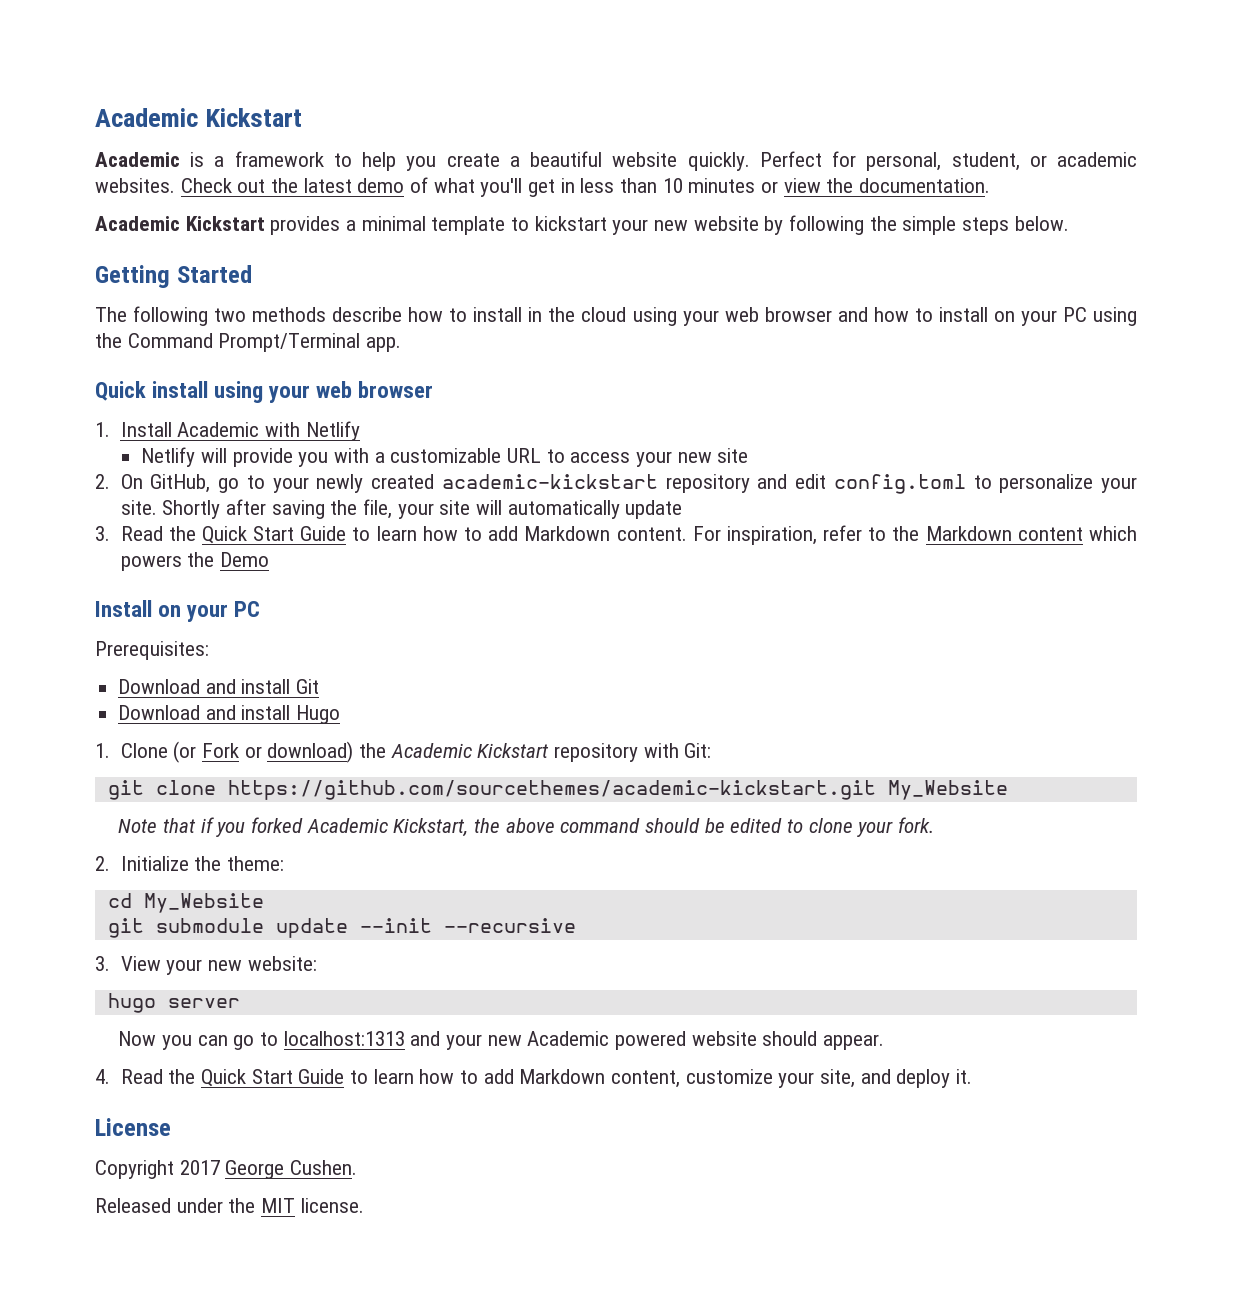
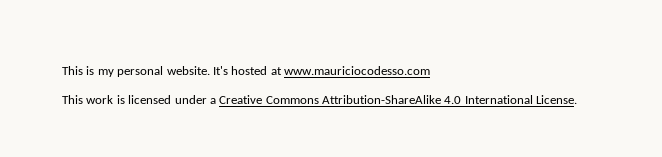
[95,108,303,127] [95,151,1138,171] [95,177,991,197] [95,215,1069,235] [95,265,252,288] [95,306,1137,326] [95,333,402,352] [95,381,434,403] [95,421,360,441] [141,447,749,467] [95,474,1137,494] [120,499,683,519] [95,525,1138,545] [120,552,269,571] [95,600,261,622] [95,641,209,660] [118,679,320,694] [118,705,341,724] [95,741,712,763] [107,780,1008,800] [118,817,934,837] [95,856,284,871] [107,893,264,913] [107,918,576,938] [95,956,317,975] [107,993,240,1013] [118,1031,884,1050] [95,1069,972,1088] [95,1118,171,1136] [95,1160,358,1179] [95,1198,364,1213] Academic Kickstart // Academic is a framework to help you create a beautiful website quickly. Perfect for personal, student, or academic websites. Check out the latest demo of what you'll get in less than 10 minutes or view the documentation. // Academic Kickstart provides a minimal template to kickstart your new website by following the simple steps below. // Getting Started // The following two methods describe how to install in the cloud using your web browser and how to install on your PC using the Command Prompt/Terminal app. // Quick install using your web browser // 1. Install Academic with Netlify // Netlify will provide you with a customizable URL to access your new site // 2. On GitHub, go to your newly created academic-kickstart repository and edit config.toml to personalize your site. Shortly after saving the file, your site will automatically update // 3. Read the Quick Start Guide to learn how to add Markdown content. For inspiration, refer to the Markdown content which powers the Demo // Install on your PC // Prerequisites: // Download and install Git // Download and install Hugo // 1. Clone (or Fork or download) the Academic Kickstart repository with Git: // git clone https://github.com/sourcethemes/academic-kickstart.git My_Website // Note that if you forked Academic Kickstart, the above command should be edited to clone your fork. // 2. Initialize the theme: // cd My_Website // git submodule update --init --recursive // 3. View your new website: // hugo server // Now you can go to localhost:1313 and your new Academic powered website should appear. // 4. Read the Quick Start Guide to learn how to add Markdown content, customize your site, and deploy it. // License // Copyright 2017 George Cushen. // Released under the MIT license. -> [62,66,430,77] [62,95,578,104] This is my personal website. It's hosted at www.mauriciocodesso.com // This work is licensed under a Creative Commons Attribution-ShareAlike 4.0 International License.

